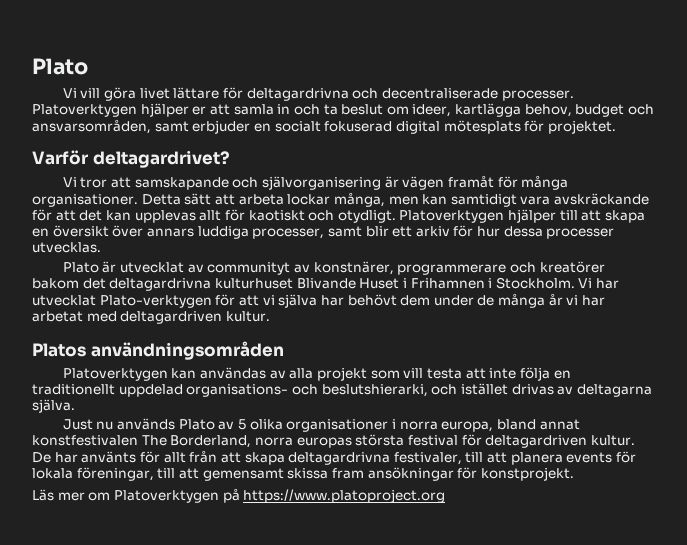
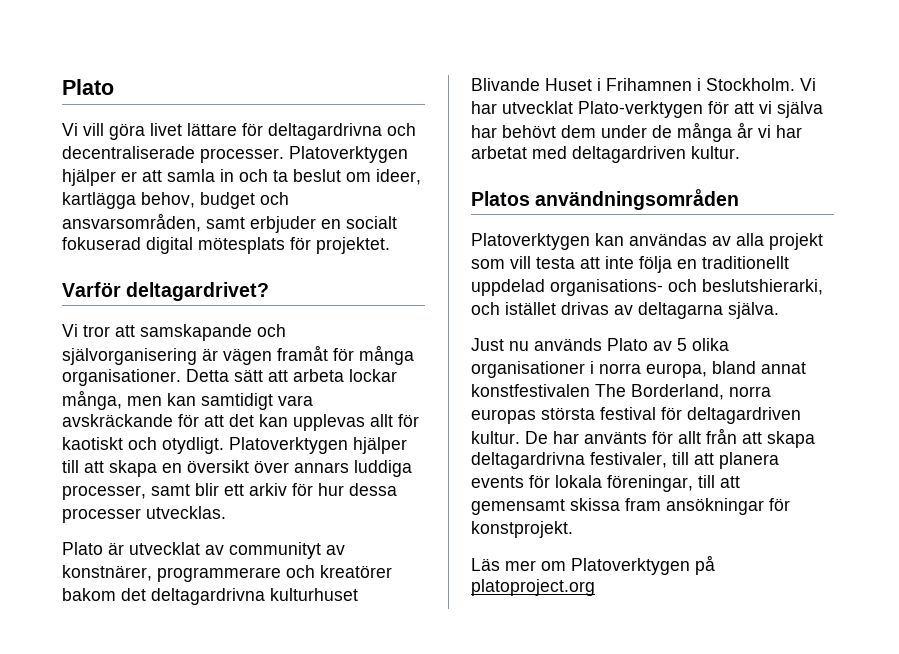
[243,489,446,503] https://www.platoproject.org -> [471,579,595,596] platoproject.org

